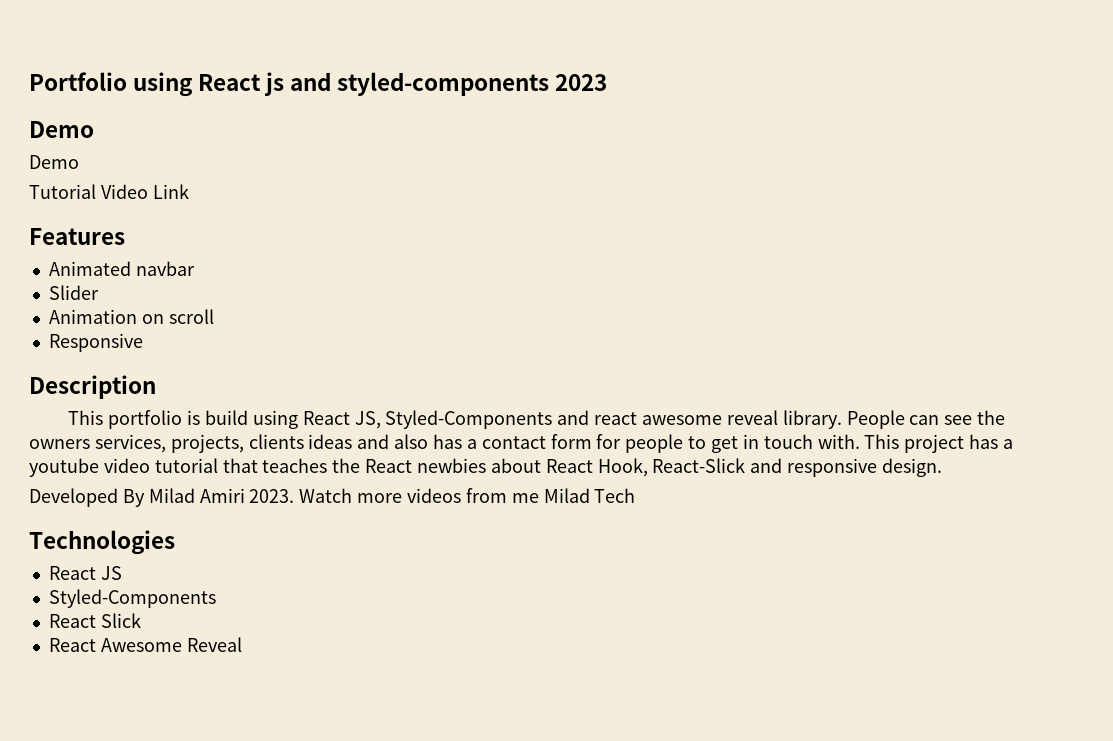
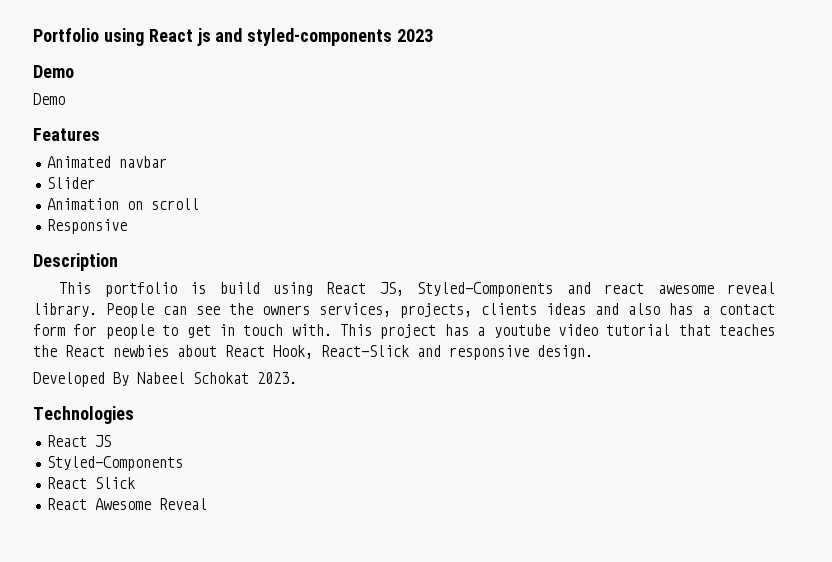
[29,184,189,199] // Tutorial Video Link -> (65, 99) none
[148,488,245,503] Milad Amiri -> [137,372,249,384] Nabeel Schokat
[299,488,636,503] Watch more videos from me Milad Tech -> (297, 378) none

